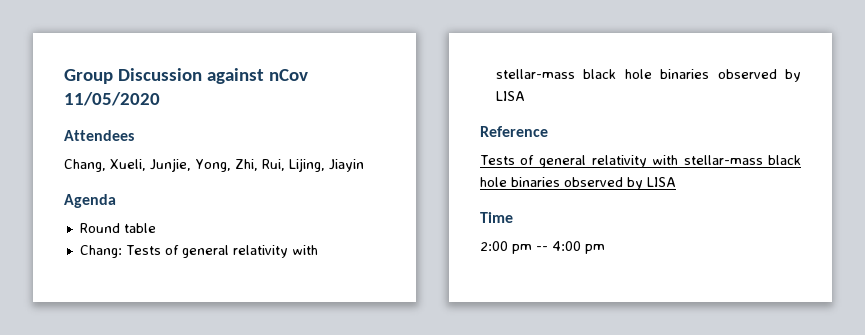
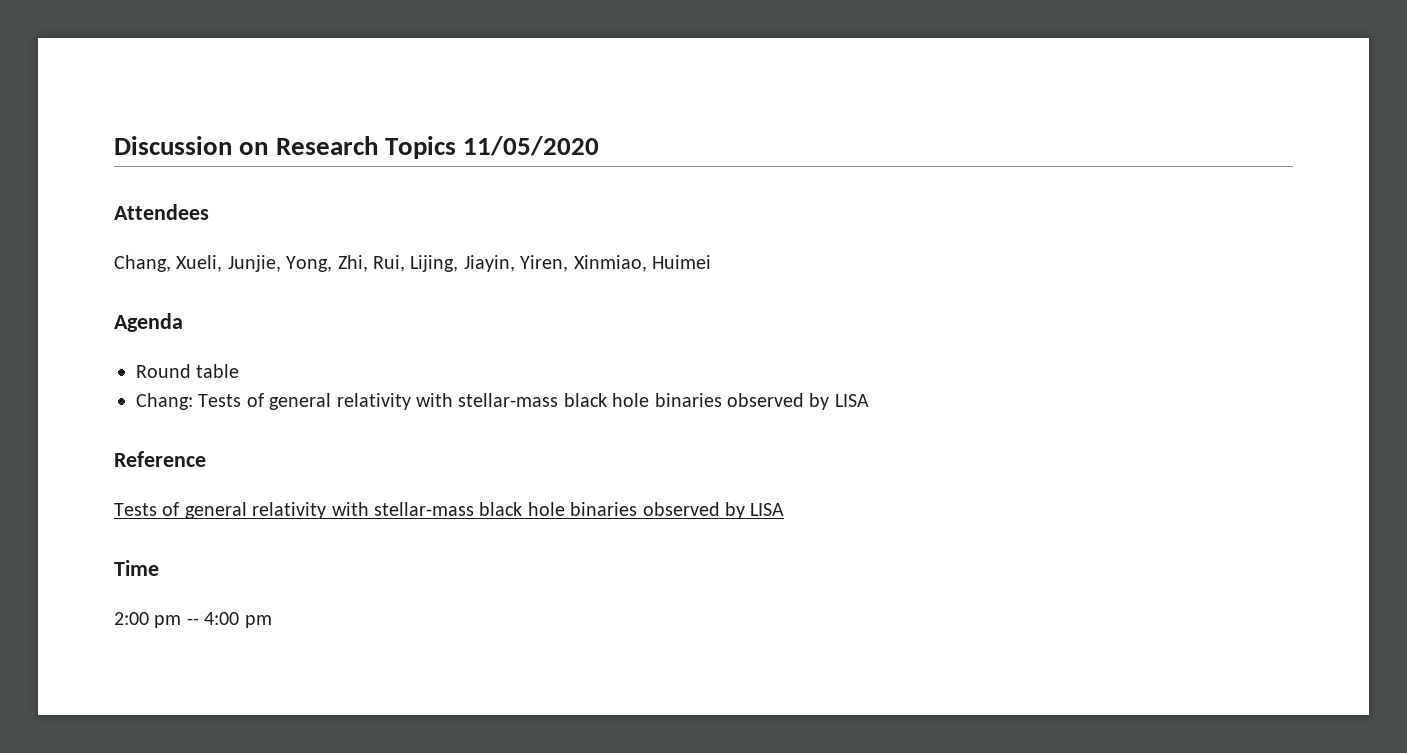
[64,68,308,84] Group Discussion against nCov -> [114,136,456,159] Discussion on Research Topics
[328,159,364,172] Jiayin -> [463,255,711,272] Jiayin, Yiren, Xinmiao, Huimei

